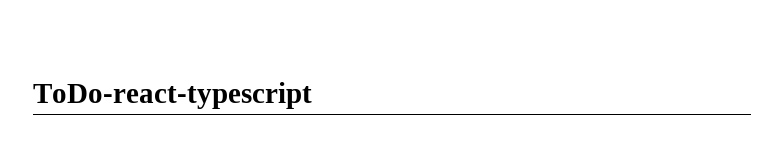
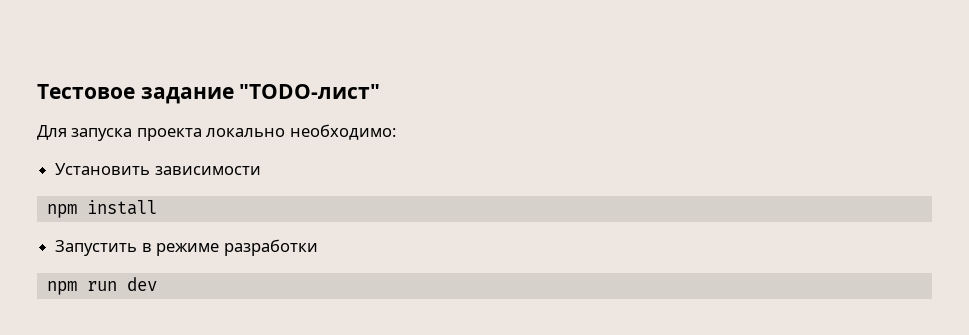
[33,82,312,109] ToDo-react-typescript -> [37,84,381,104] [37,124,396,141] [55,163,261,175] [46,200,157,218] [55,239,318,256] [46,277,157,295] Тестовое задание "TODO-лист" // Для запуска проекта локально необходимо: // Установить зависимости // npm install // Запустить в режиме разработки // npm run dev

